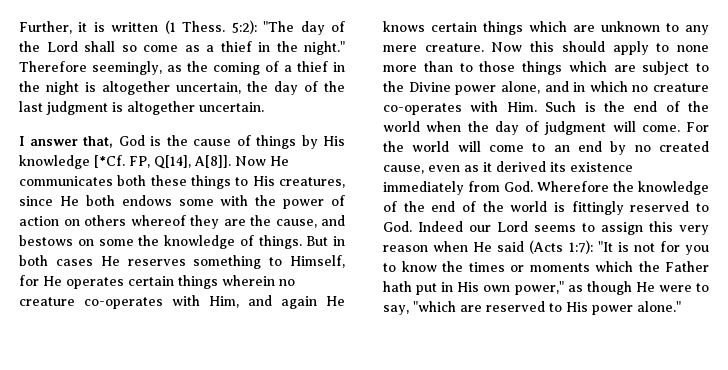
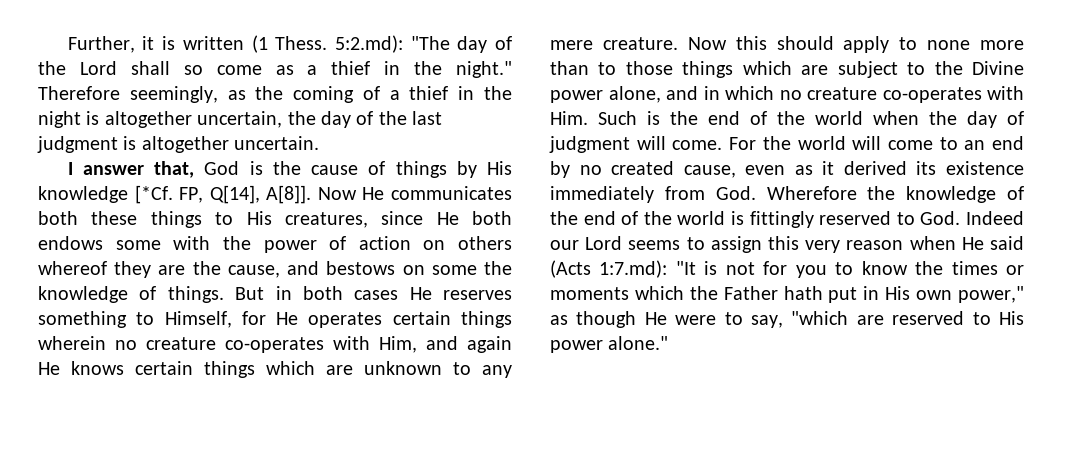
[231,20,257,34] 5:2): -> [334,35,403,53] 5:2.md):
[568,240,593,254] 1:7): -> [599,260,668,278] 1:7.md):

